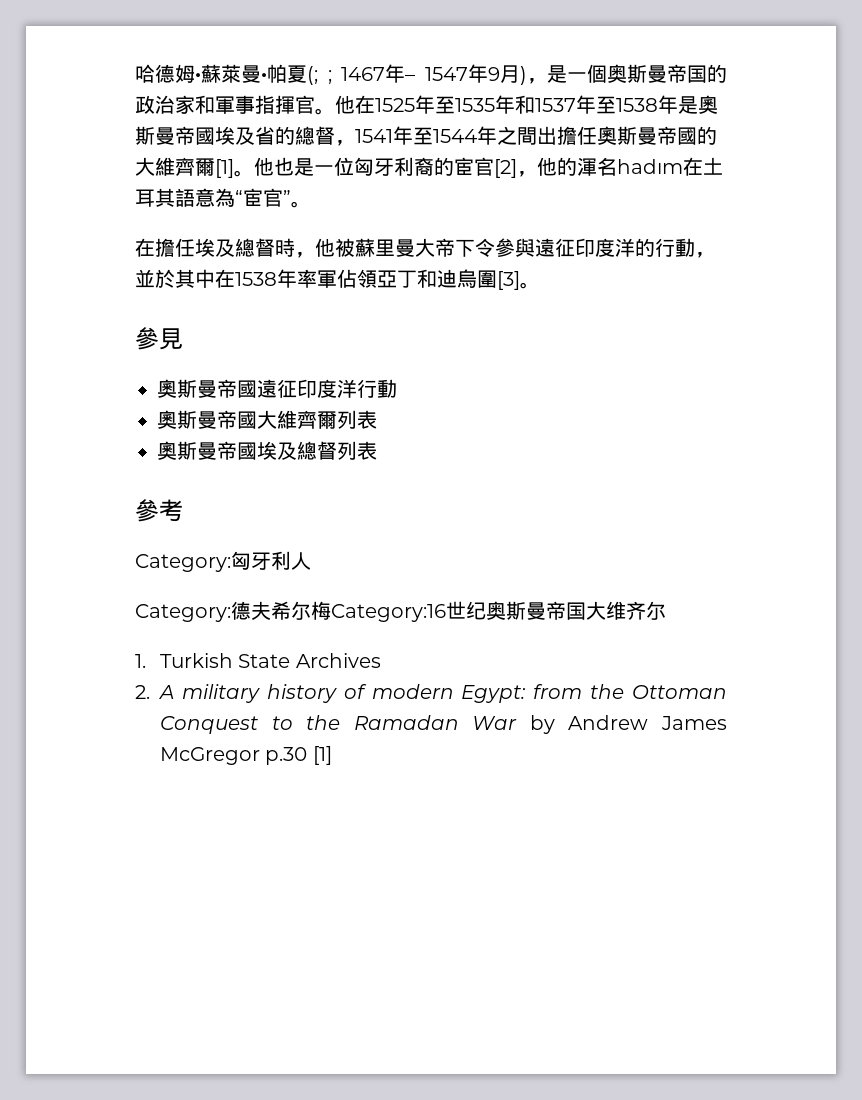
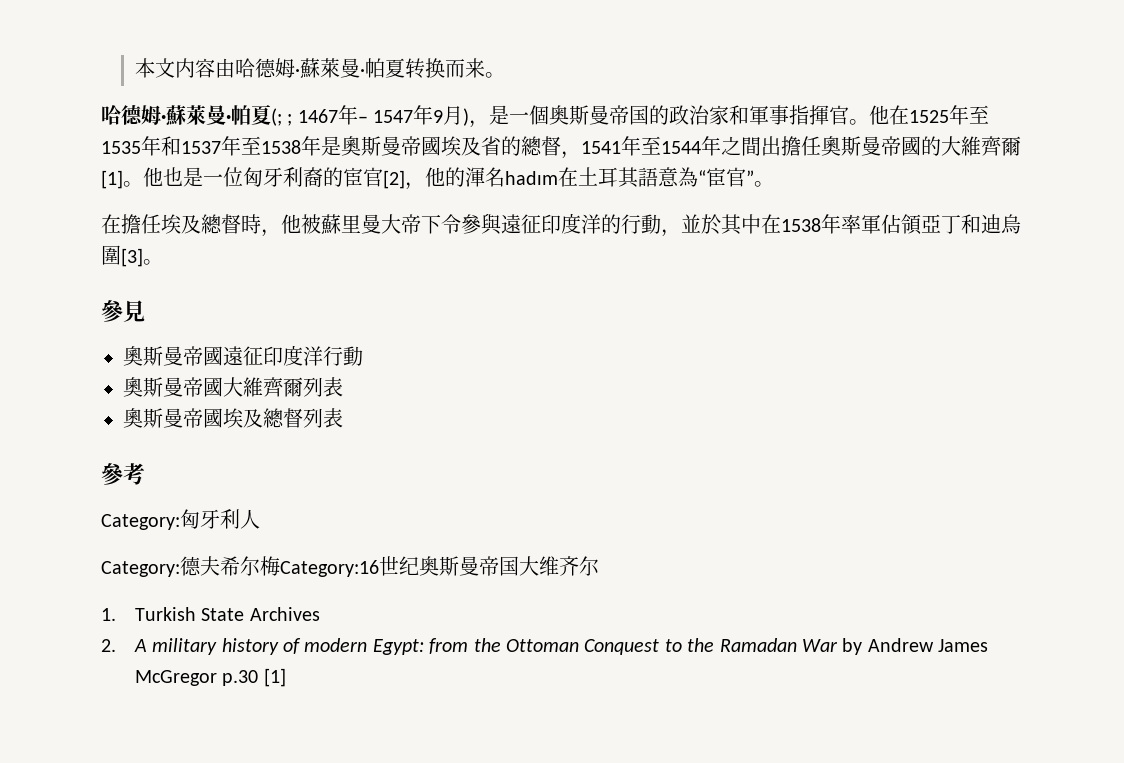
(135, 73) none -> [134,58,505,79] 本文内容由哈德姆·蘇萊曼·帕夏转换而来。 //

